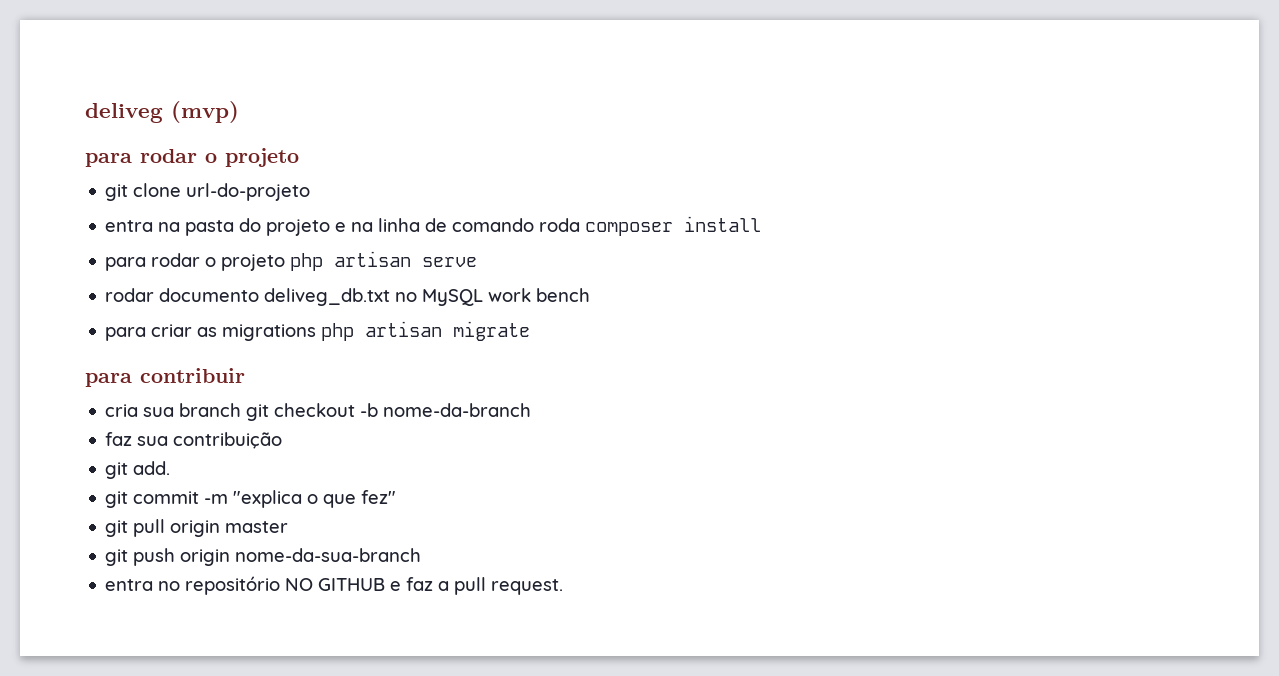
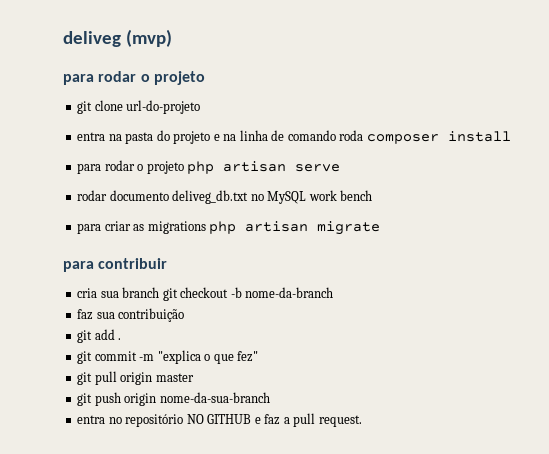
[133,461,171,475] add. -> [94,329,122,340] add .

